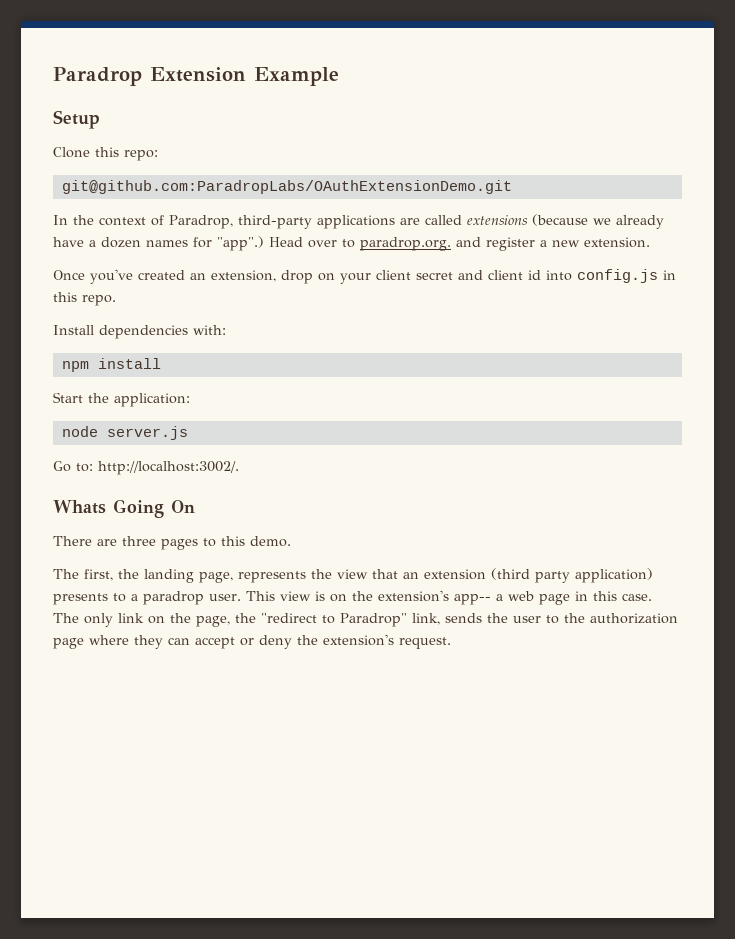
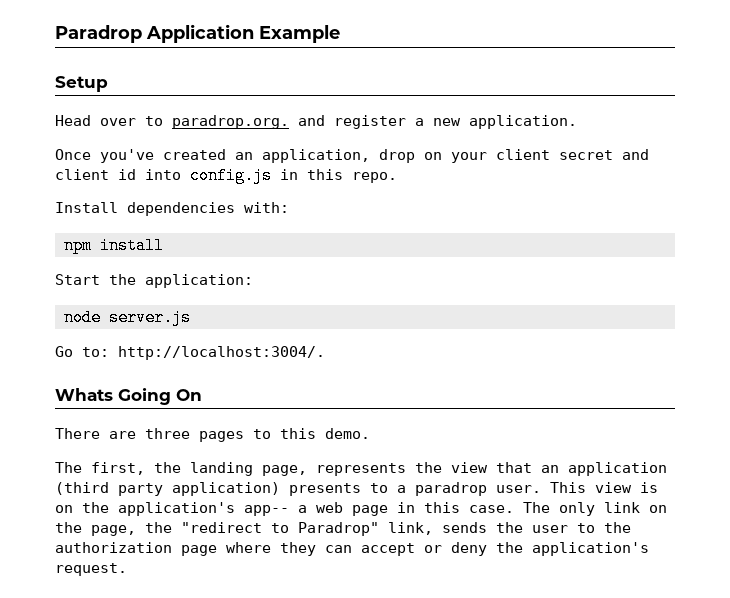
[149,67,246,82] Extension -> [146,24,254,43] Application
[53,147,158,161] [61,180,512,194] [53,214,664,229] [53,236,264,251] Clone this repo: // git@github.com:ParadropLabs/OAuthExtensionDemo.git // In the context of Paradrop, third-party applications are called extensions (because we already have a dozen names for "app".) -> (108, 84) none
[584,237,650,248] extension. -> [469,115,577,129] application.
[211,270,276,282] extension, -> [262,149,370,163] application,
[98,461,239,475] http://localhost:3002/. -> [118,346,325,360] http://localhost:3004/.
[424,569,486,580] extension -> [568,462,667,476] application
[378,590,449,602] extension's -> [118,502,235,516] application's
[323,634,394,646] extension's -> [532,542,649,556] application's

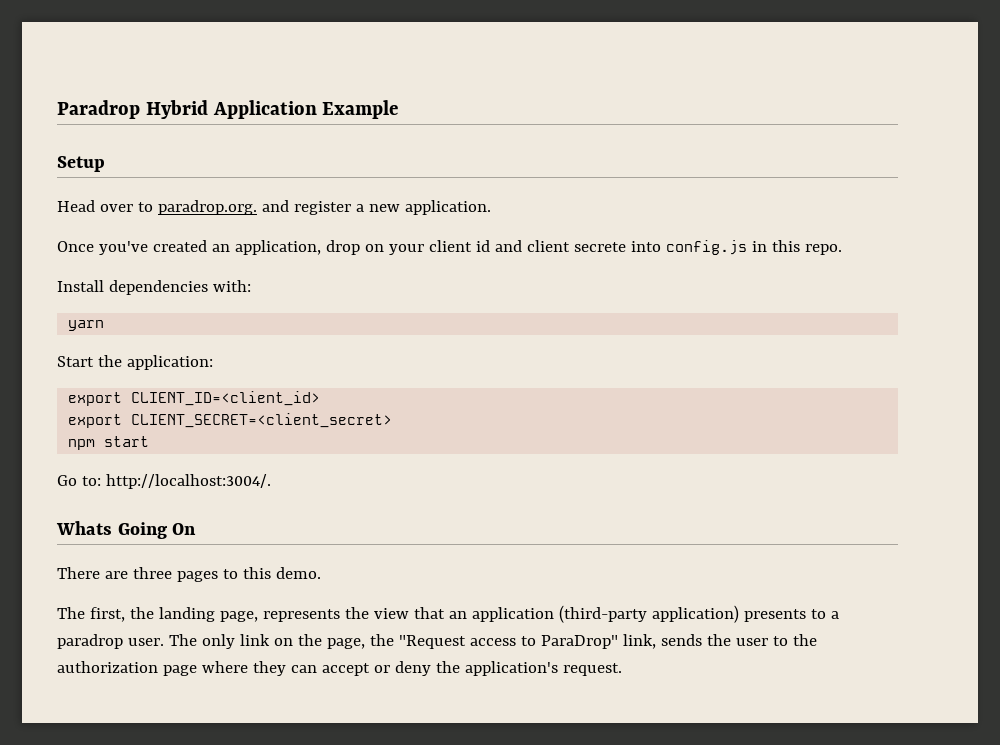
(142, 34) none -> [145,100,208,119] Hybrid
[559,150,613,160] secret -> [475,240,490,252] id
[118,169,136,180] id -> [573,242,626,252] secrete
[64,237,164,254] npm install -> [68,320,105,331] yarn
[64,309,191,326] node server.js -> [68,391,321,406] [68,413,393,428] [68,436,150,450] export CLIENT_ID=<client_id> // export CLIENT_SECRET=<client_secret> // npm start
[55,482,163,496] (third party -> [558,605,647,623] (third-party
[550,482,658,493] [55,502,514,516] This view is on the application's app-- a web page in this case. -> (164, 642) none
[181,522,379,536] "redirect to Paradrop" -> [398,635,618,649] "Request access to ParaDrop"

